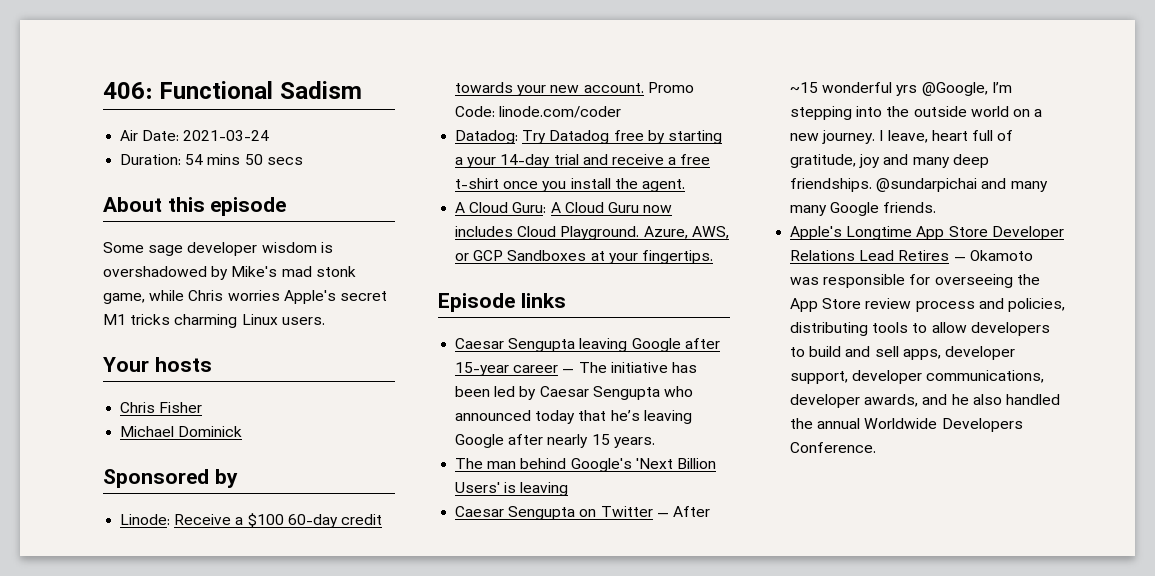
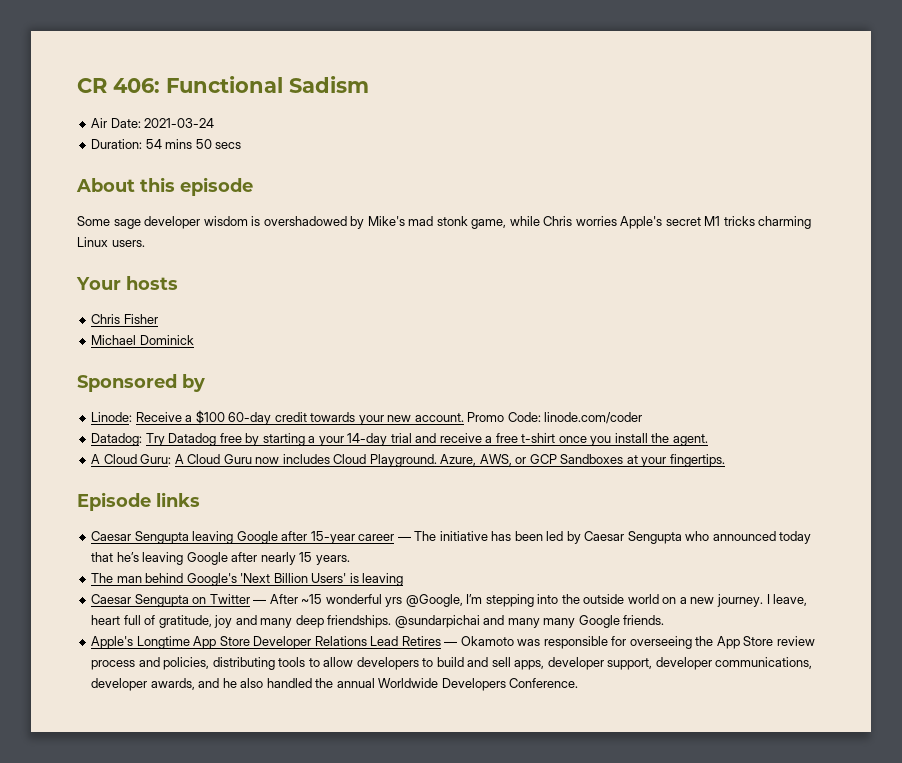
(103, 90) none -> [77,78,107,93] CR

